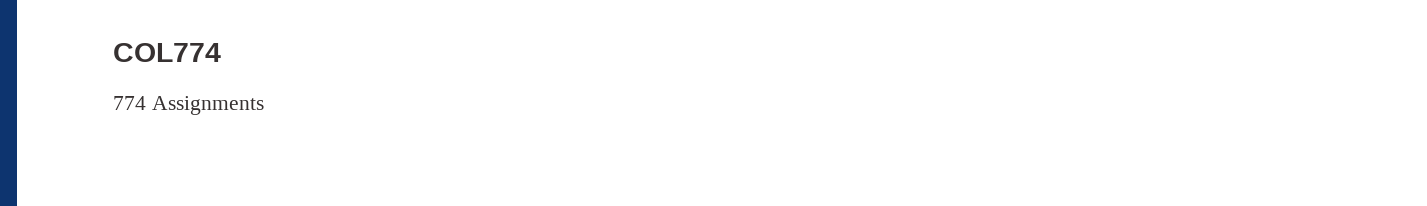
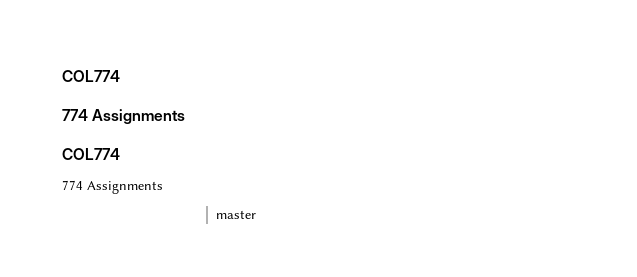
[113,43,221,62] [113,96,264,115] COL774 // 774 Assignments -> [62,70,120,82] [62,109,186,124] [62,148,120,160] [62,180,163,194] [215,210,256,219] COL774 // 774 Assignments // COL774 // 774 Assignments // master

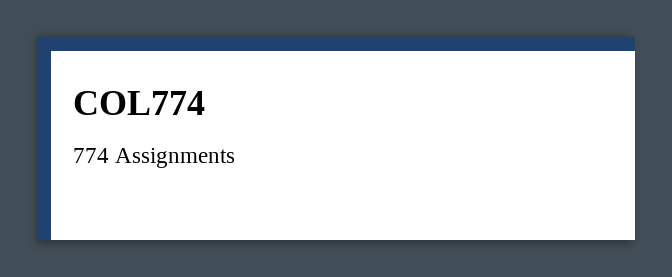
[62,70,120,82] [62,109,186,124] [62,148,120,160] [62,180,163,194] [215,210,256,219] COL774 // 774 Assignments // COL774 // 774 Assignments // master -> [73,91,205,115] [73,148,236,168] COL774 // 774 Assignments

